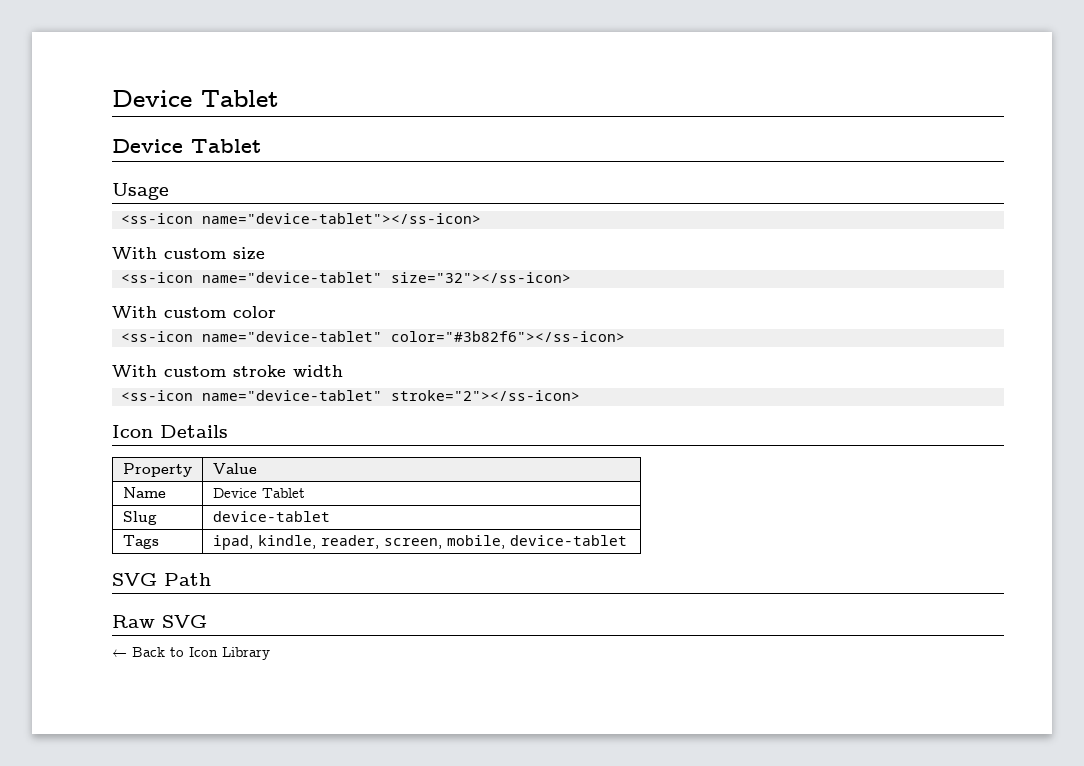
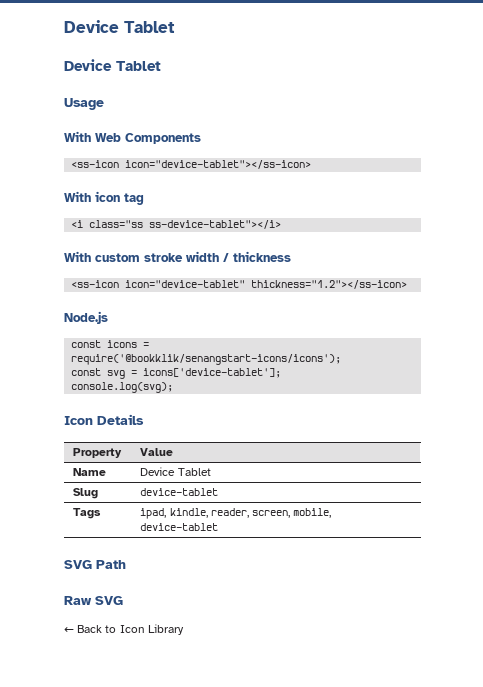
[121,213,481,224] [112,247,265,260] [121,272,571,283] [112,306,276,318] [121,331,625,342] // <ss-icon name="device-tablet"></ss-icon> // With custom size // <ss-icon name="device-tablet" size="32"></ss-icon> // With custom color // <ss-icon name="device-tablet" color="#3b82f6"></ss-icon> -> [64,131,201,144] [71,160,312,169] [64,191,144,205] [71,220,282,229] // With Web Components // <ss-icon icon="device-tablet"></ss-icon> // With icon tag // <i class="ss ss-device-tablet"></i>
[121,390,580,401] // <ss-icon name="device-tablet" stroke="2"></ss-icon> -> [223,251,291,262] [71,280,408,289] [64,311,108,324] [71,340,150,348] [71,354,342,365] [71,368,282,379] [71,382,174,393] / thickness // <ss-icon icon="device-tablet" thickness="1.2"></ss-icon> // Node.js // const icons = require('@bookklik/senangstart-icons/icons'); // const svg = icons['device-tablet']; // console.log(svg);

